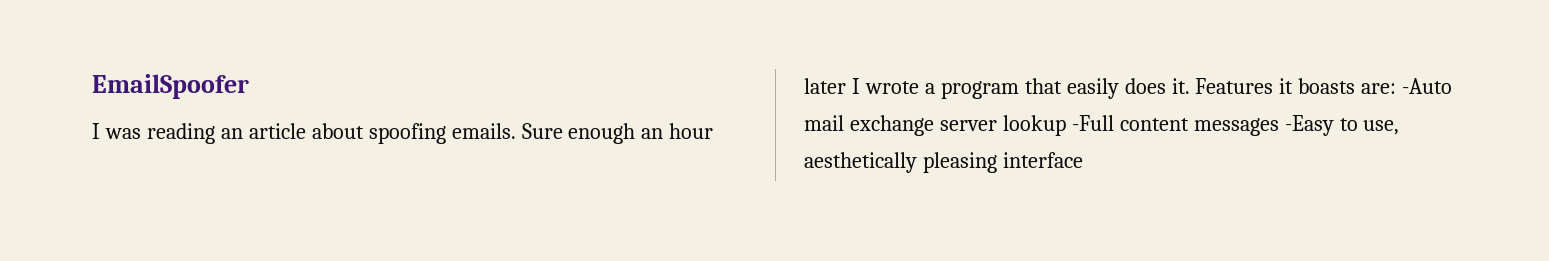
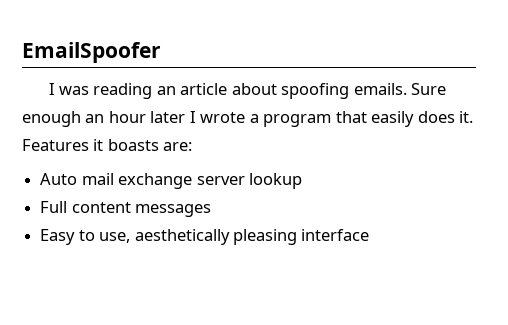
[1402,78,1453,94] -Auto -> [40,173,78,185] // Auto
[1071,115,1114,131] -Full -> [40,201,68,213] // Full
[1284,115,1334,136] -Easy -> [40,229,76,245] // Easy

